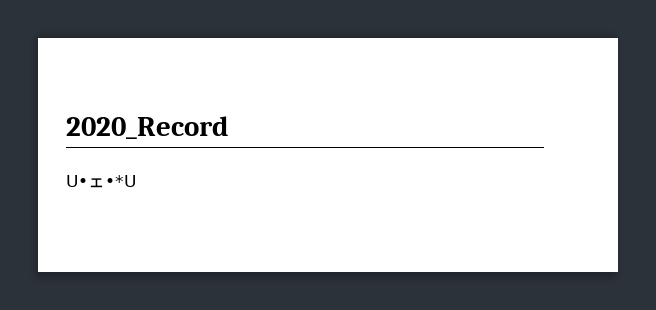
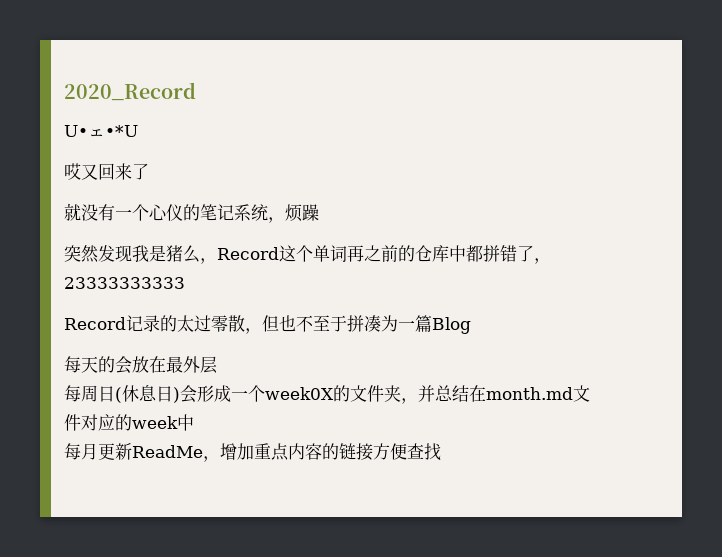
(136, 181) none -> [64,163,149,180] [64,203,319,223] [64,245,551,264] [64,277,185,289] [64,315,471,334] [64,356,217,374] [64,385,590,404] [64,414,194,431] [64,443,441,462] // 哎又回来了 // 就没有一个心仪的笔记系统，烦躁 // 突然发现我是猪么，Record这个单词再之前的仓库中都拼错了，23333333333 // Record记录的太过零散，但也不至于拼凑为一篇Blog // 每天的会放在最外层 // 每周日(休息日)会形成一个week0X的文件夹，并总结在month.md文件对应的week中 // 每月更新ReadMe，增加重点内容的链接方便查找

